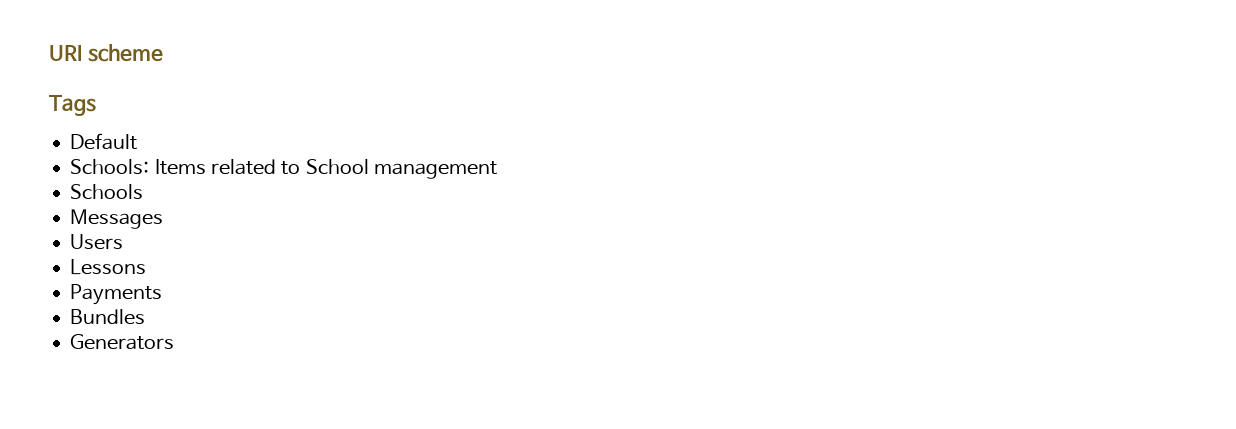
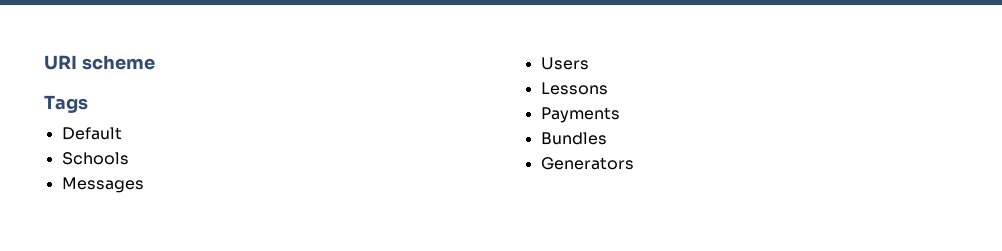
[70,159,497,179] // Schools: Items related to School management -> (122, 133) none

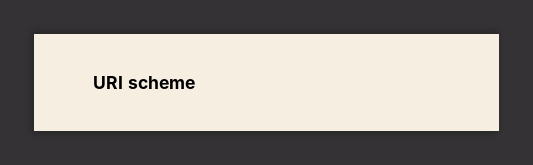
[44,95,88,113] [61,127,122,140] [61,152,129,165] [61,177,144,193] [540,57,589,70] [540,82,608,95] [540,107,620,123] [540,132,607,145] [540,157,634,170] // Tags // Default // Schools // Messages // Users // Lessons // Payments // Bundles // Generators -> (195, 82) none

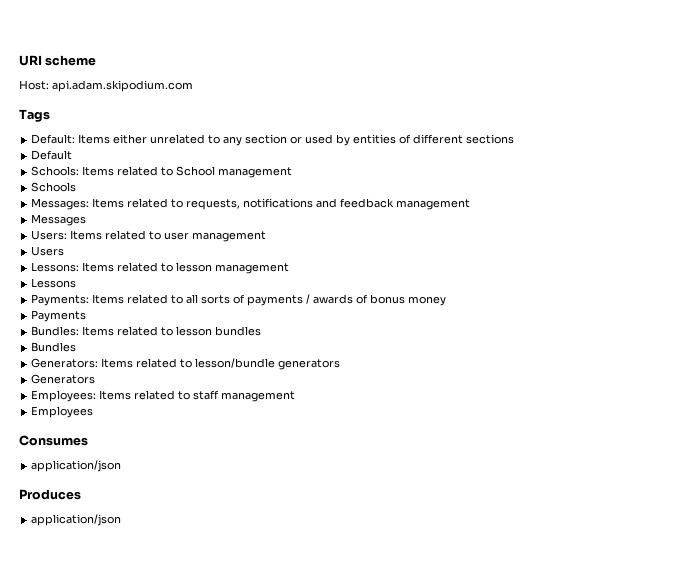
(195, 82) none -> [19,80,193,92] [19,109,50,122] [31,134,515,146] [31,150,73,160] [31,166,293,178] [31,182,77,192] [31,198,471,210] [31,214,87,226] [31,230,267,242] [31,246,65,256] [31,262,290,274] [31,278,77,288] [31,294,447,306] [31,310,87,322] [31,326,262,336] [31,342,77,352] [31,358,341,370] [31,374,96,384] [31,390,296,402] [31,406,94,418] [19,435,88,446] [31,460,122,472] [19,489,81,500] [31,514,122,526] // Host: api.adam.skipodium.com // Tags // Default: Items either unrelated to any section or used by entities of different sections // Default // Schools: Items related to School management // Schools // Messages: Items related to requests, notifications and feedback management // Messages // Users: Items related to user management // Users // Lessons: Items related to lesson management // Lessons // Payments: Items related to all sorts of payments / awards of bonus money // Payments // Bundles: Items related to lesson bundles // Bundles // Generators: Items related to lesson/bundle generators // Generators // Employees: Items related to staff management // Employees // Consumes // application/json // Produces // application/json

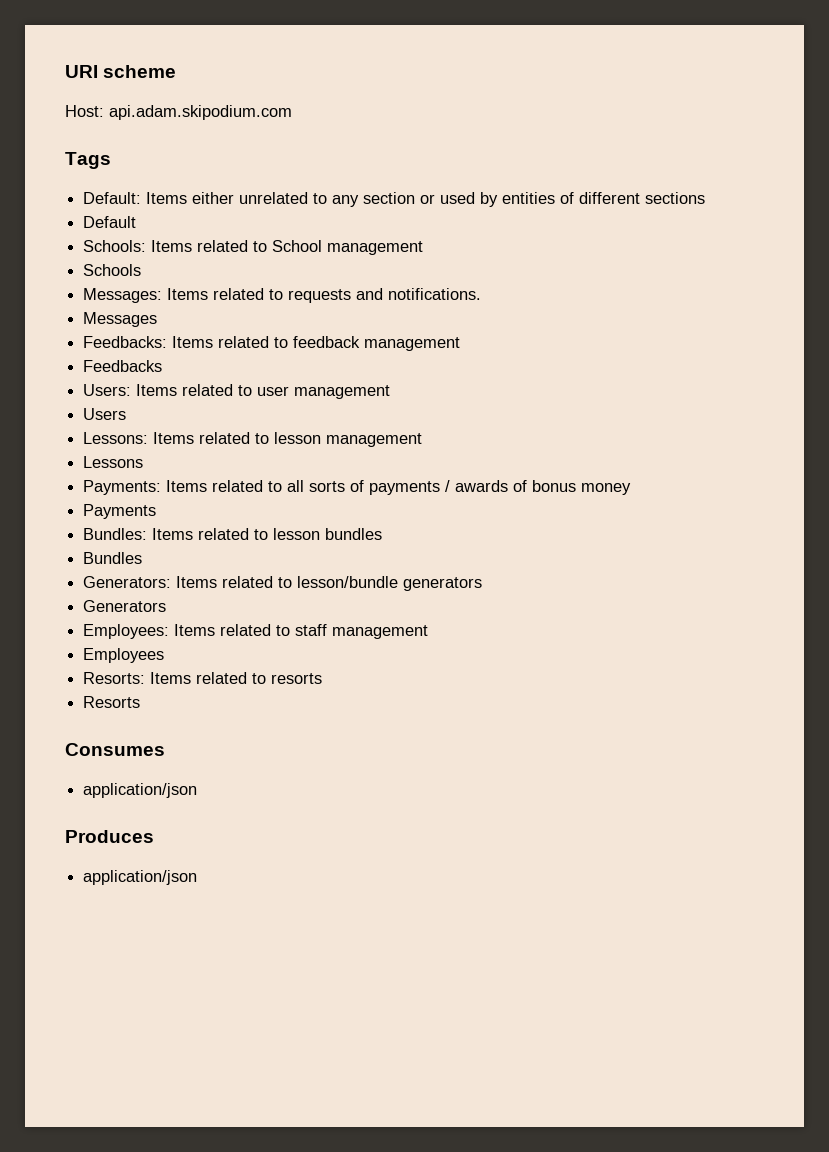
[186,198,338,210] requests, notifications and -> [288,288,482,303] [83,312,158,327] [83,336,289,348] requests and notifications. // Messages // Feedbacks: Items related to
[31,214,87,226] Messages -> [83,360,163,372] Feedbacks
(94, 412) none -> [83,672,323,684] [83,696,141,708] // Resorts: Items related to resorts // Resorts

